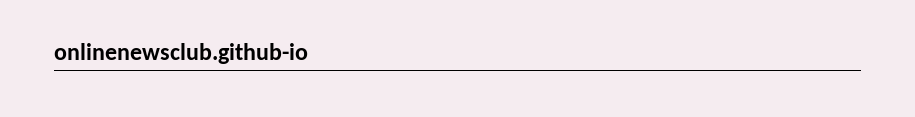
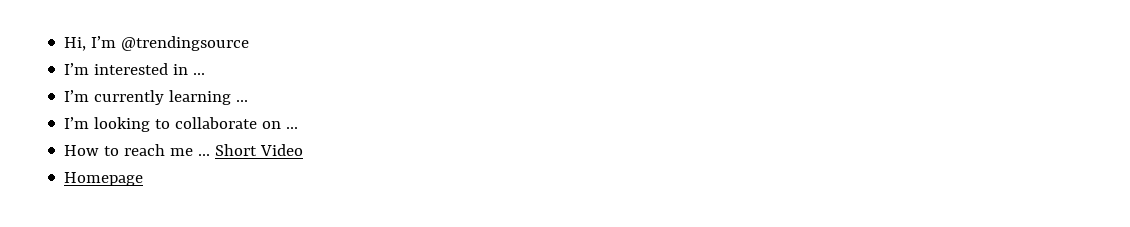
[54,43,308,64] onlinenewsclub.github-io -> [64,36,250,51] [64,63,206,75] [64,90,249,105] [64,117,299,132] [64,144,304,156] [64,172,144,186] Hi, I’m @trendingsource // I’m interested in ... // I’m currently learning ... // I’m looking to collaborate on ... // How to reach me ... Short Video // Homepage

